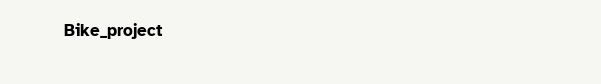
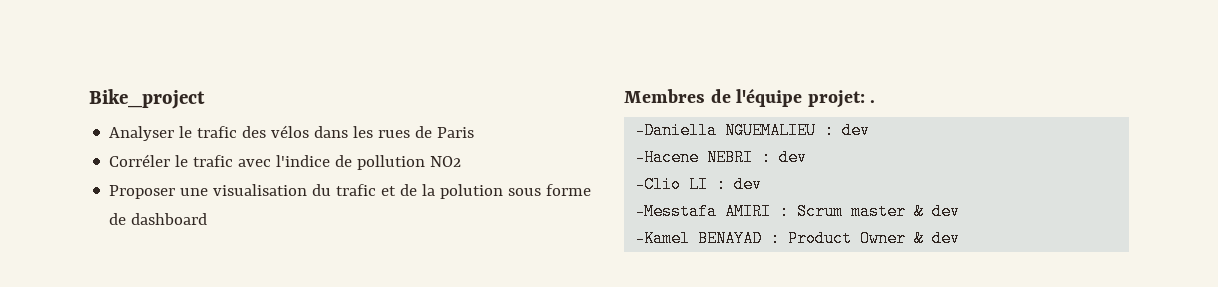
(163, 31) none -> [109,125,475,141] [109,154,462,170] [109,184,592,199] [109,213,208,225] [624,88,876,108] [635,122,871,139] [635,149,808,166] [635,176,763,193] [635,203,961,220] [635,230,961,247] // Analyser le trafic des vélos dans les rues de Paris // Corréler le trafic avec l'indice de pollution NO2 // Proposer une visualisation du trafic et de la polution sous forme de dashboard // Membres de l'équipe projet: . // -Daniella NGUEMALIEU : dev // -Hacene NEBRI : dev // -Clio LI : dev // -Messtafa AMIRI : Scrum master & dev // -Kamel BENAYAD : Product Owner & dev

